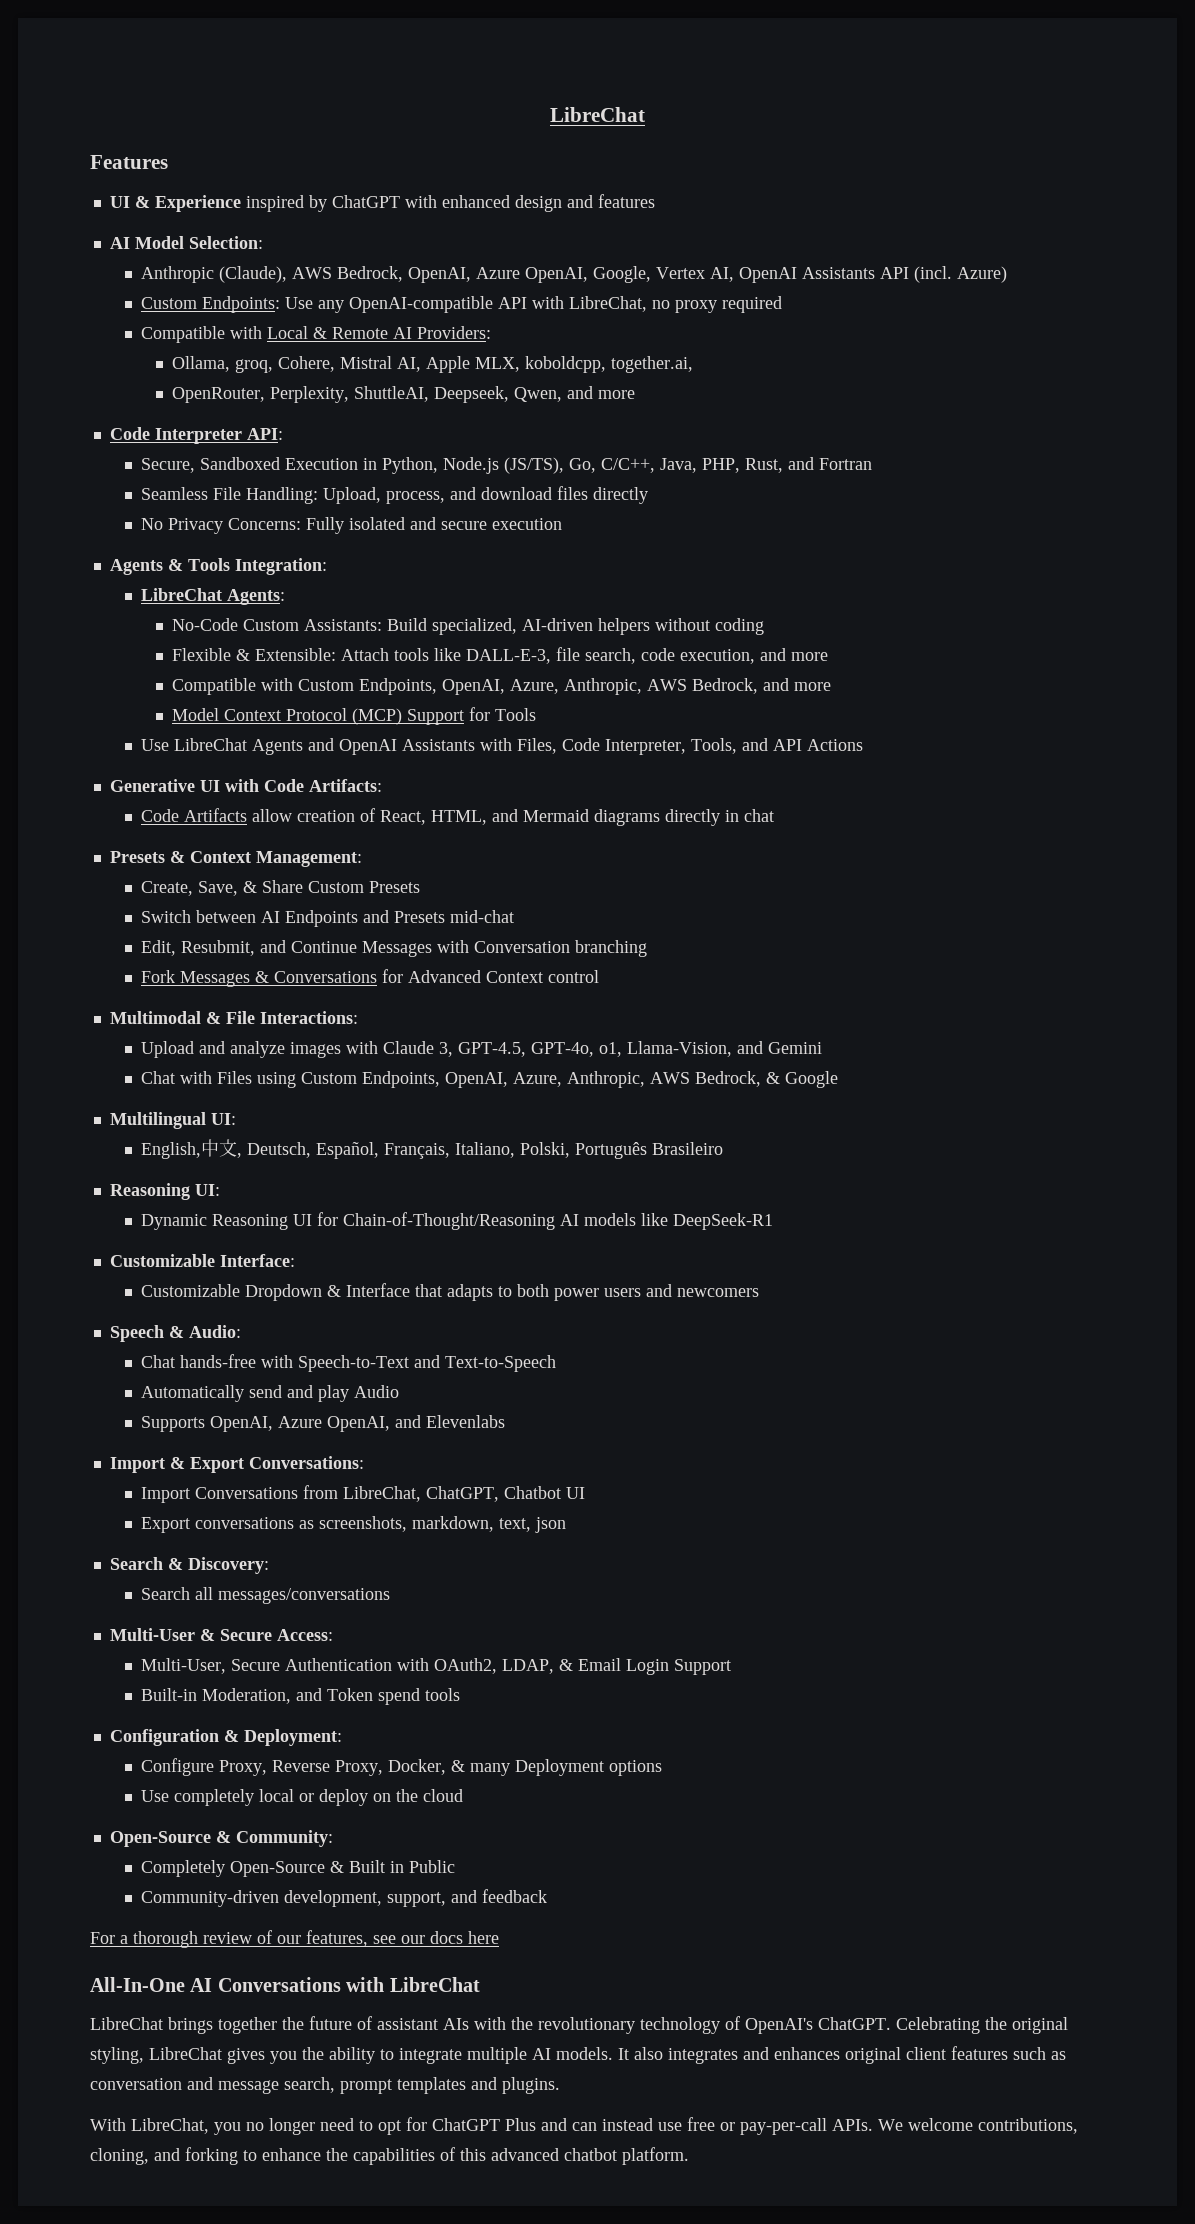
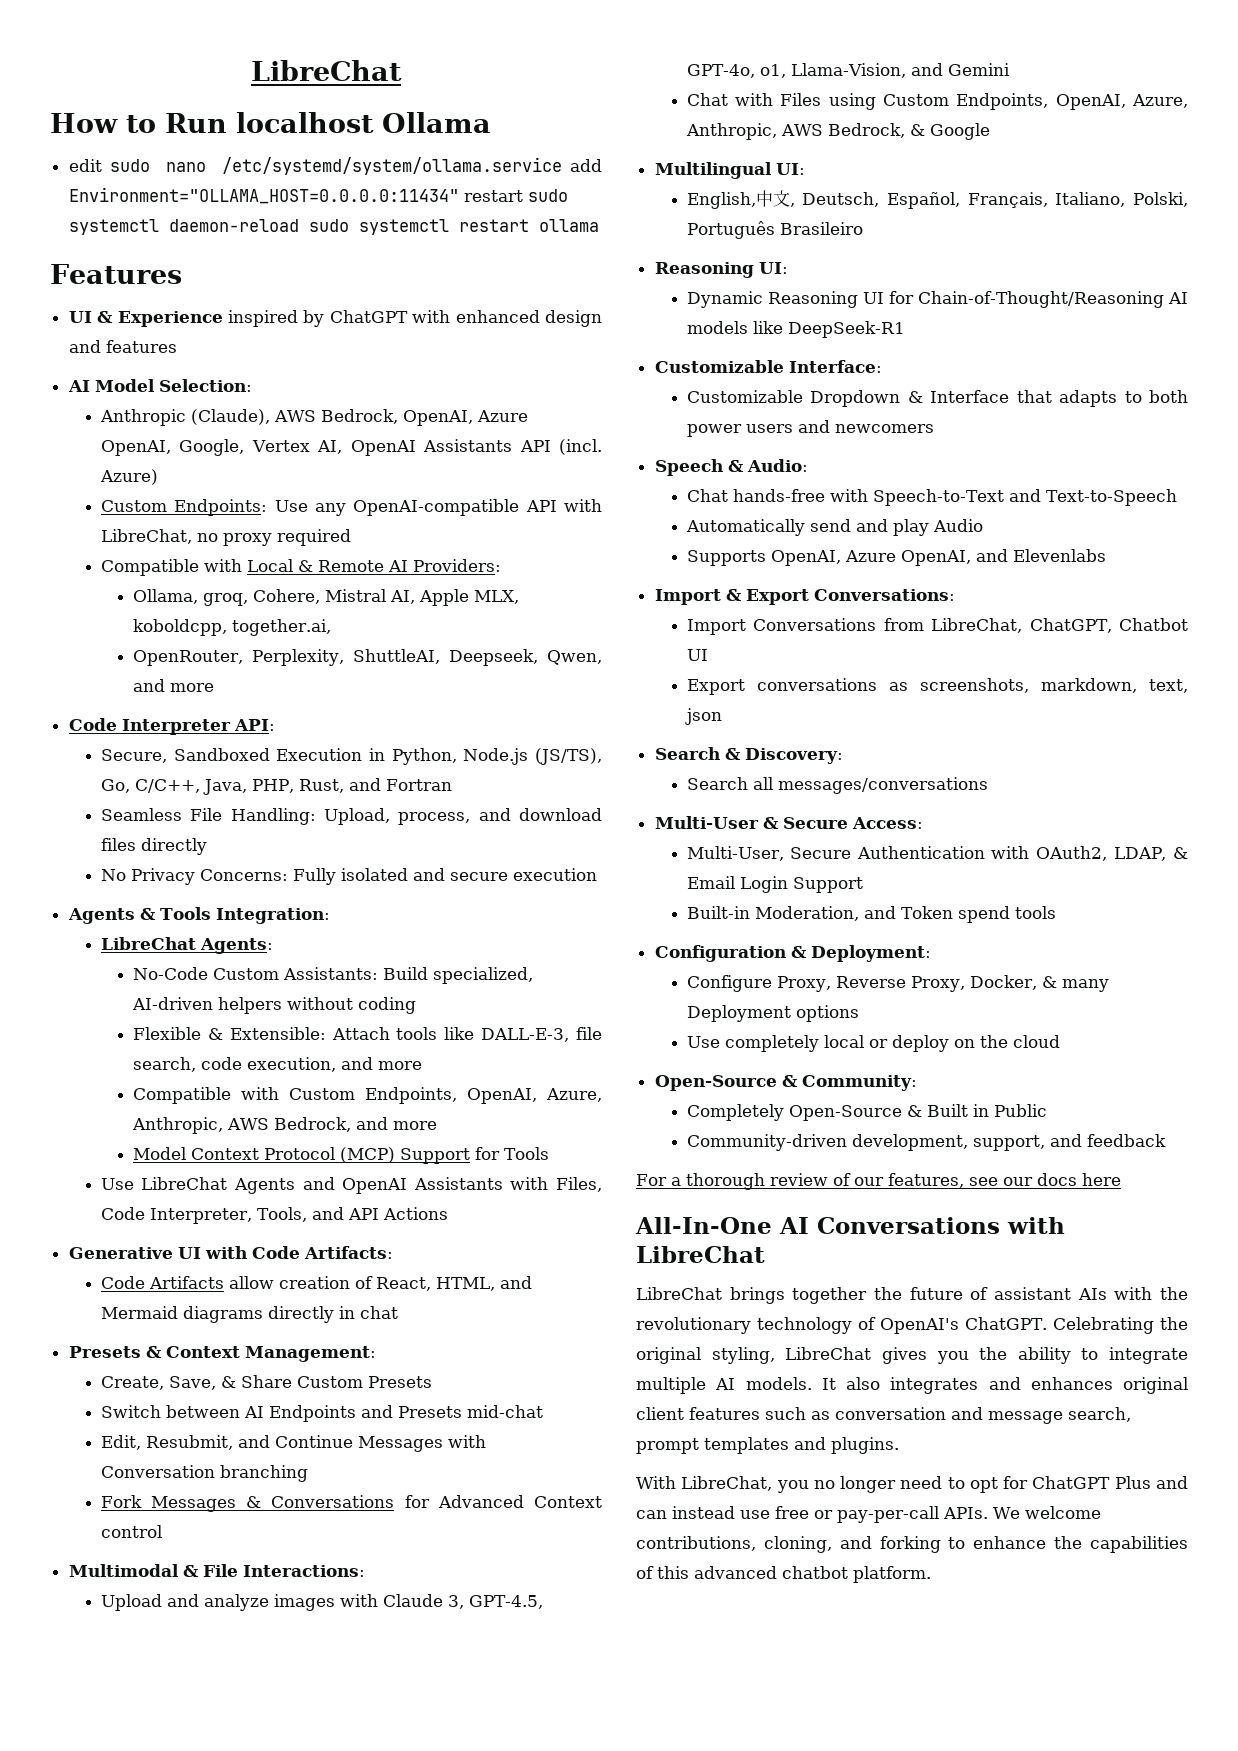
[550,107,645,122] LibreChat -> [251,60,402,81] [50,112,491,133] [68,157,602,175] [68,187,568,204] [68,219,599,235] LibreChat // How to Run localhost Ollama // edit sudo nano /etc/systemd/system/ollama.service add Environment="OLLAMA_HOST=0.0.0.0:11434" restart sudo systemctl daemon-reload sudo systemctl restart ollama

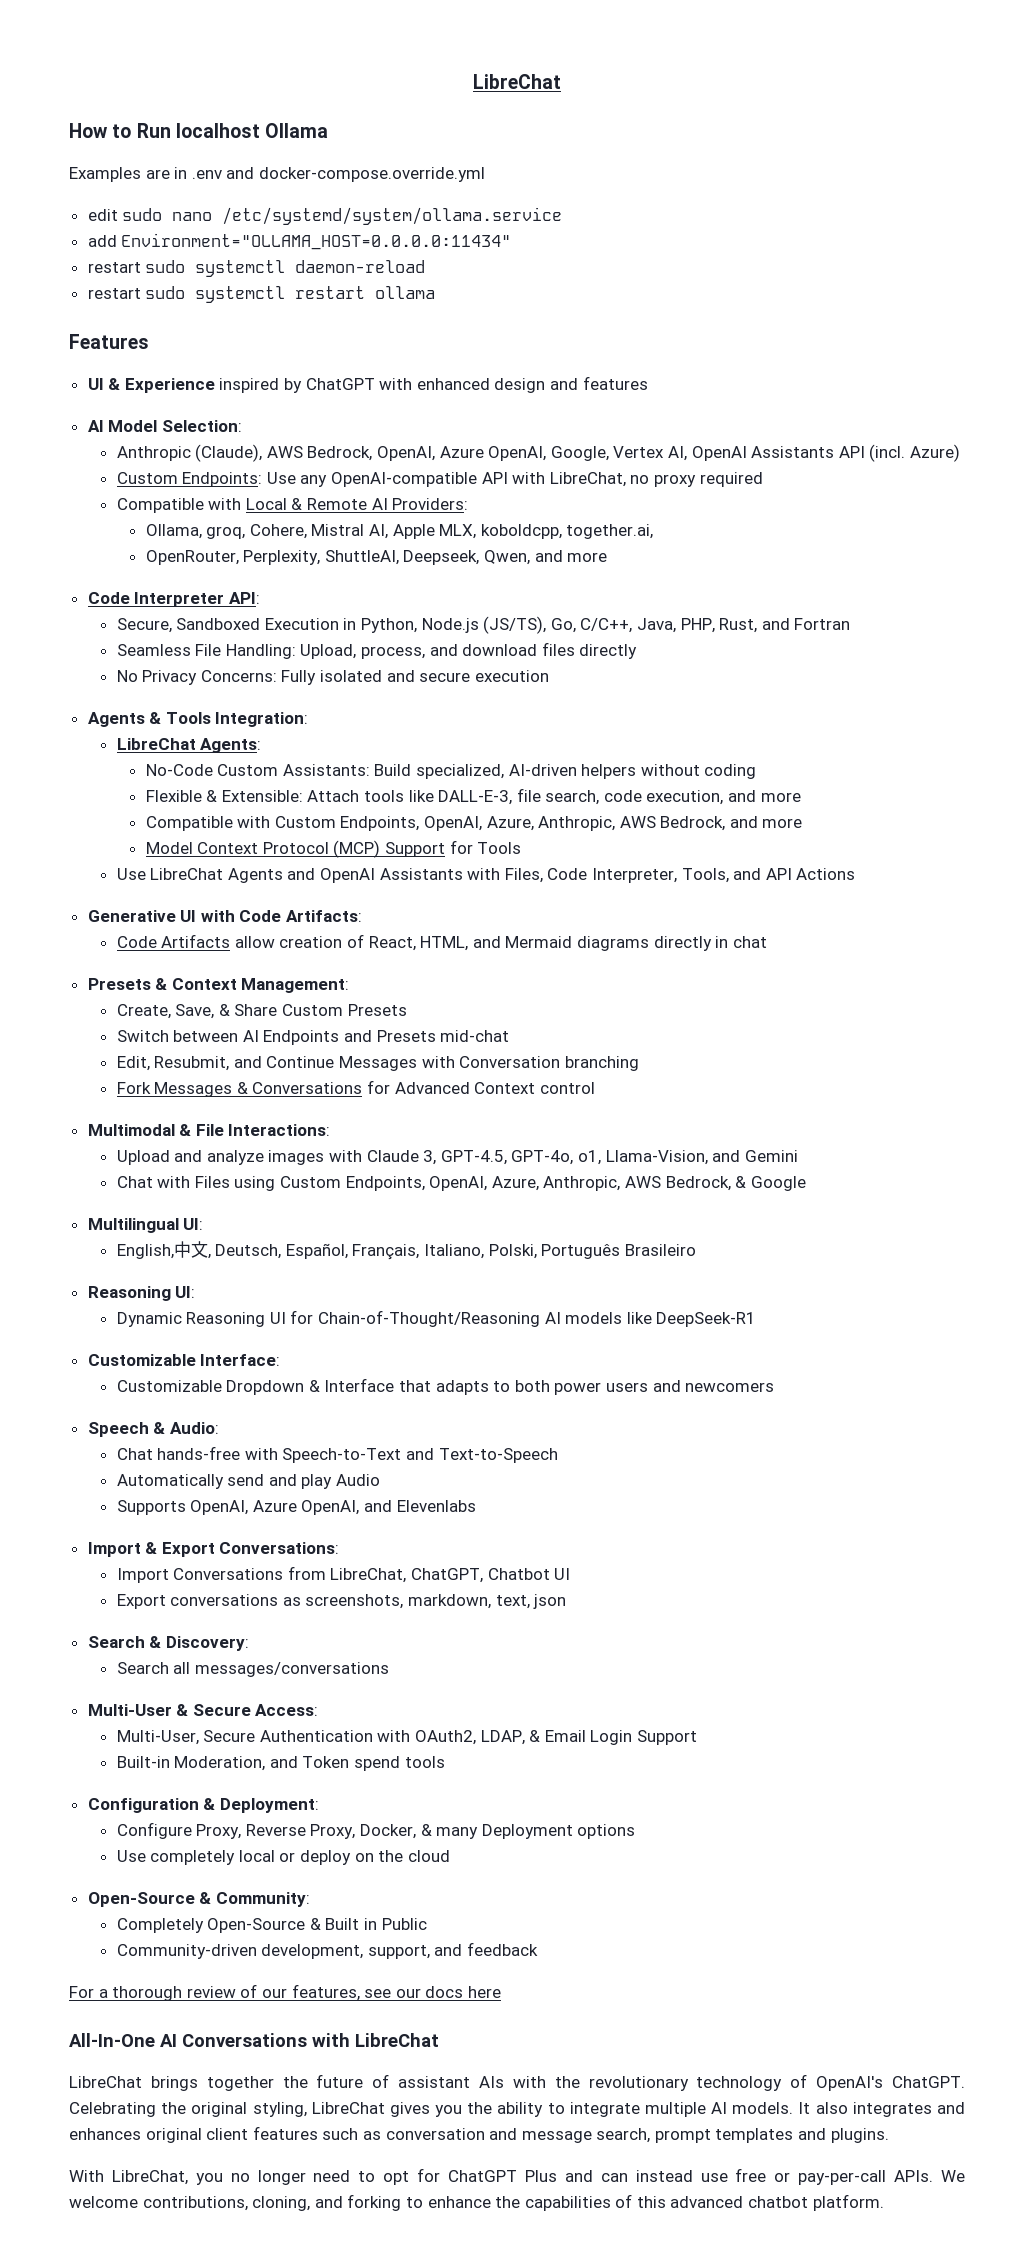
(491, 122) none -> [69,167,485,182] // Examples are in .env and docker-compose.override.yml
(562, 166) none -> (563, 216) //
(459, 195) none -> (512, 241) //
(299, 225) none -> [87,288,141,299] // restart

